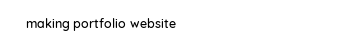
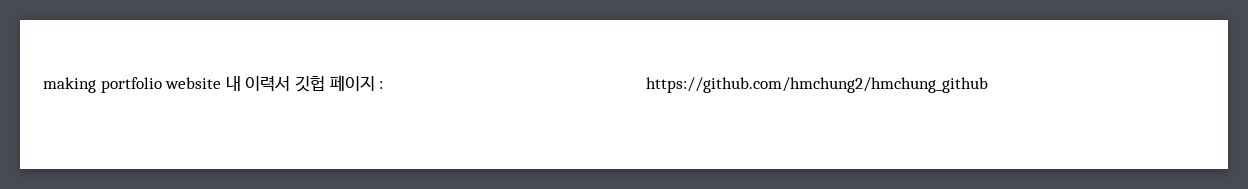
(176, 23) none -> [225,75,988,93] 내 이력서 깃헙 페이지 : https://github.com/hmchung2/hmchung_github

